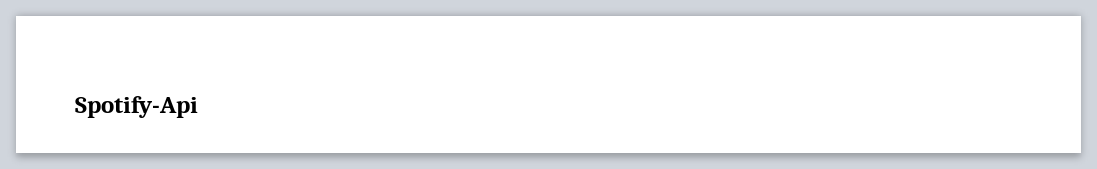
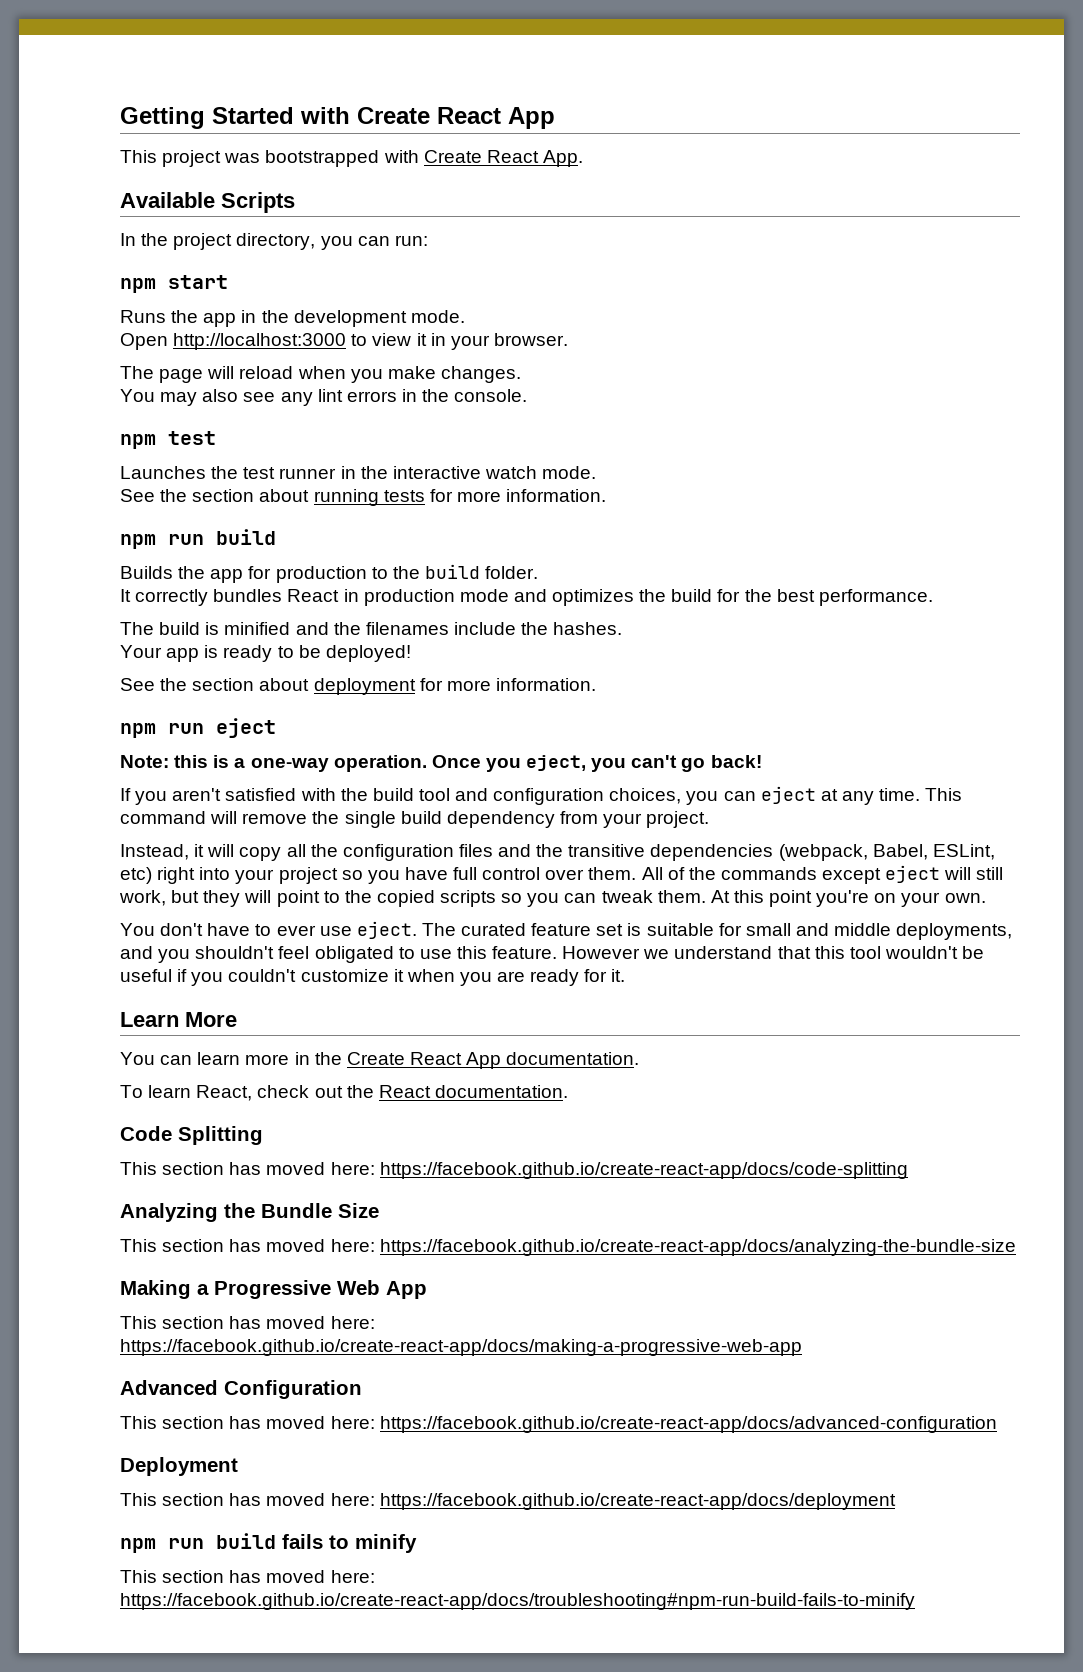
[75,96,198,118] Spotify-Api -> [120,107,555,129] [120,150,583,167] [120,192,295,213] [120,233,428,250] [120,275,228,293] [120,310,465,327] [120,333,568,350] [120,366,521,383] [120,389,528,406] [120,431,216,449] [120,466,597,479] [120,489,607,506] [120,529,276,549] [120,564,539,583] [120,589,933,606] [120,622,623,635] [120,645,411,662] [120,678,596,695] [120,718,276,738] [120,755,762,772] [120,786,963,805] [120,811,710,828] [120,844,995,861] [120,865,1004,884] [119,890,986,907] [120,921,1013,940] [120,946,985,963] [120,969,626,986] [120,1012,237,1027] [120,1052,640,1069] [120,1085,568,1101] [120,1126,263,1145] [120,1162,908,1179] [120,1203,379,1222] [120,1239,1016,1256] [120,1280,427,1299] [120,1316,375,1329] [120,1339,802,1356] [120,1380,362,1399] [120,1416,997,1433] [120,1457,238,1476] [120,1493,896,1510] [120,1533,417,1553] [120,1570,375,1583] [120,1593,915,1610] Getting Started with Create React App // This project was bootstrapped with Create React App. // Available Scripts // In the project directory, you can run: // npm start // Runs the app in the development mode. // Open http://localhost:3000 to view it in your browser. // The page will reload when you make changes. // You may also see any lint errors in the console. // npm test // Launches the test runner in the interactive watch mode. // See the section about running tests for more information. // npm run build // Builds the app for production to the build folder. // It correctly bundles React in production mode and optimizes the build for the best performance. // The build is minified and the filenames include the hashes. // Your app is ready to be deployed! // See the section about deployment for more information. // npm run eject // Note: this is a one-way operation. Once you eject, you can't go back! // If you aren't satisfied with the build tool and configuration choices, you can eject at any time. This command will remove the single build dependency from your project. // Instead, it will copy all the configuration files and the transitive dependencies (webpack, Babel, ESLint, etc) right into your project so you have full control over them. All of the commands except eject will still work, but they will point to the copied scripts so you can tweak them. At this point you're on your own. // You don't have to ever use eject. The curated feature set is suitable for small and middle deployments, and you shouldn't feel obligated to use this feature. However we understand that this tool wouldn't be useful if you couldn't customize it when you are ready for it. // Learn More // You can learn more in the Create React App documentation. // To learn React, check out the React documentation. // Code Splitting // This section has moved here: https://facebook.github.io/create-react-app/docs/code-splitting // Analyzing the Bundle Size // This section has moved here: https://facebook.github.io/create-react-app/docs/analyzing-the-bundle-size // Making a Progressive Web App // This section has moved here: https://facebook.github.io/create-react-app/docs/making-a-progressive-web-app // Advanced Configuration // This section has moved here: https://facebook.github.io/create-react-app/docs/advanced-configuration // Deployment // This section has moved here: https://facebook.github.io/create-react-app/docs/deployment // npm run build fails to minify // This section has moved here: https://facebook.github.io/create-react-app/docs/troubleshooting#npm-run-build-fails-to-minify

